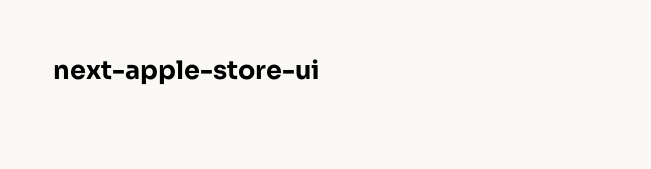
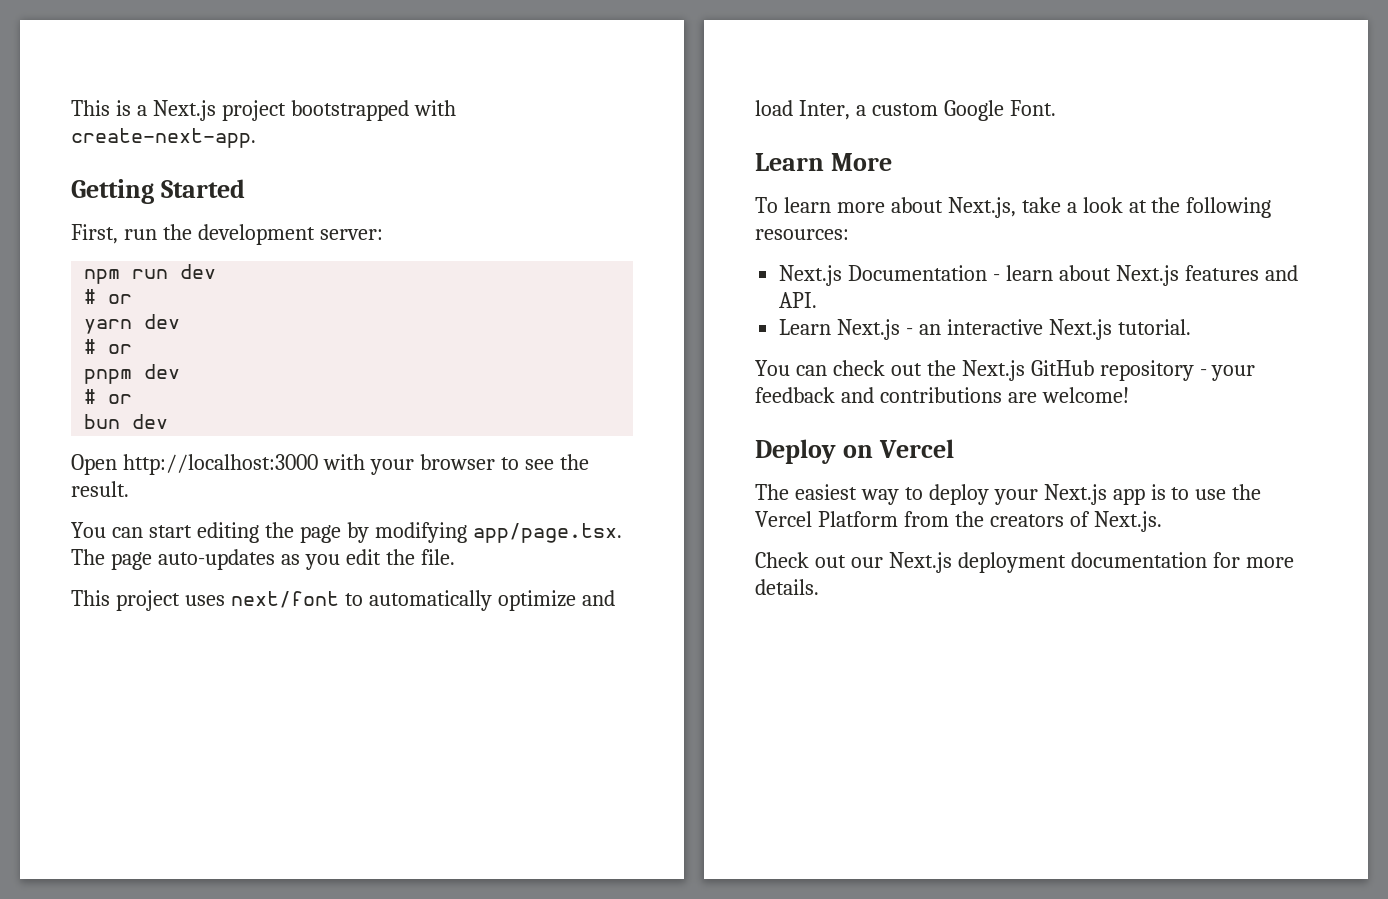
[53,59,320,85] next-apple-store-ui -> [71,100,456,121] [71,128,256,148] [71,179,245,204] [71,224,383,245] [84,264,217,284] [84,289,133,304] [84,314,181,334] [84,339,133,354] [84,364,181,384] [84,389,133,404] [84,414,169,429] [71,454,589,475] [71,481,129,497] [71,522,622,543] [71,549,455,570] [71,590,615,611] [755,100,1056,121] [755,153,892,171] [755,197,1272,218] [755,229,849,240] [779,265,1298,286] [779,292,818,308] [779,319,1191,340] [755,360,1256,381] [755,387,1129,403] [755,439,954,464] [755,484,1262,505] [755,511,1162,532] [755,552,1294,573] [755,579,819,595] This is a Next.js project bootstrapped with create-next-app. // Getting Started // First, run the development server: // npm run dev // # or // yarn dev // # or // pnpm dev // # or // bun dev // Open http://localhost:3000 with your browser to see the result. // You can start editing the page by modifying app/page.tsx. The page auto-updates as you edit the file. // This project uses next/font to automatically optimize and load Inter, a custom Google Font. // Learn More // To learn more about Next.js, take a look at the following resources: // Next.js Documentation - learn about Next.js features and API. // Learn Next.js - an interactive Next.js tutorial. // You can check out the Next.js GitHub repository - your feedback and contributions are welcome! // Deploy on Vercel // The easiest way to deploy your Next.js app is to use the Vercel Platform from the creators of Next.js. // Check out our Next.js deployment documentation for more details.

